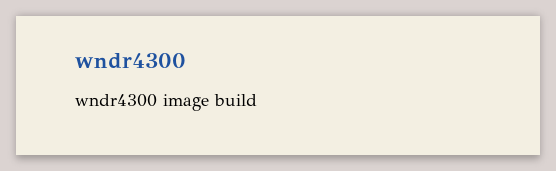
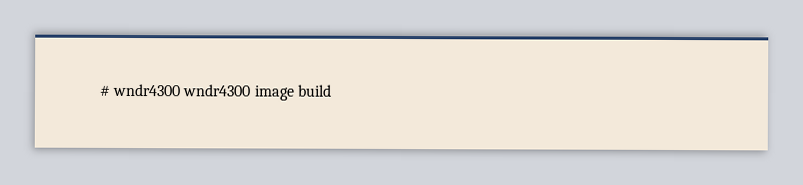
[75,53,186,69] wndr4300 // -> [99,83,182,97] # wndr4300

